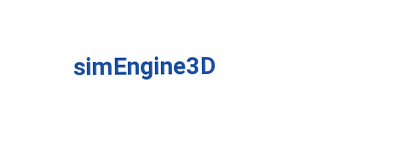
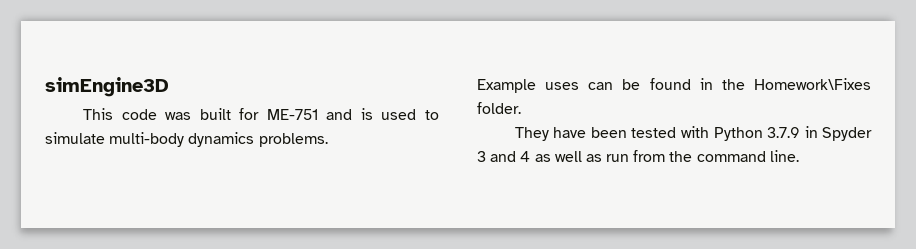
(216, 68) none -> [82,108,439,120] [45,132,328,147] [477,78,871,93] [477,102,521,114] [514,126,872,141] [477,150,799,162] // This code was built for ME-751 and is used to simulate multi-body dynamics problems. // Example uses can be found in the Homework\Fixes folder. // They have been tested with Python 3.7.9 in Spyder 3 and 4 as well as run from the command line.

